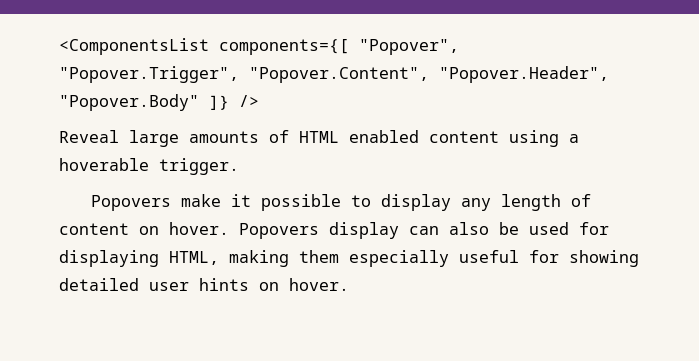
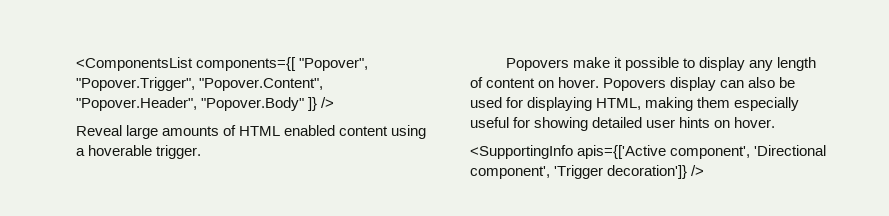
(349, 284) none -> [470,145,827,159] [470,165,705,179] // <SupportingInfo apis={['Active component', 'Directional component', 'Trigger decoration']} />

